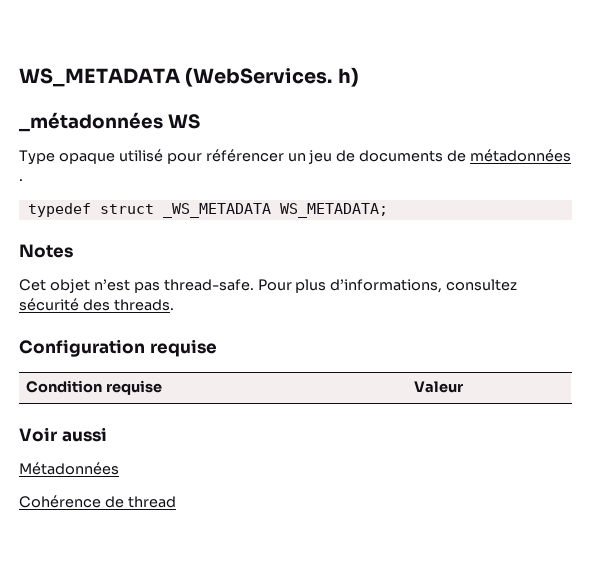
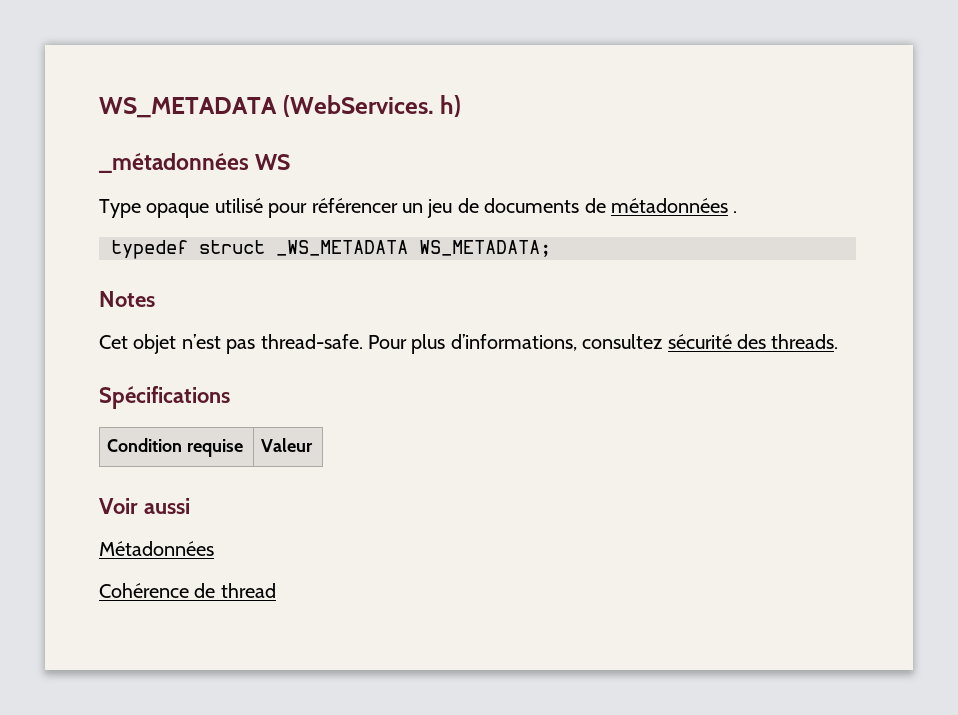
[19,339,217,357] Configuration requise -> [99,386,230,409] Spécifications

